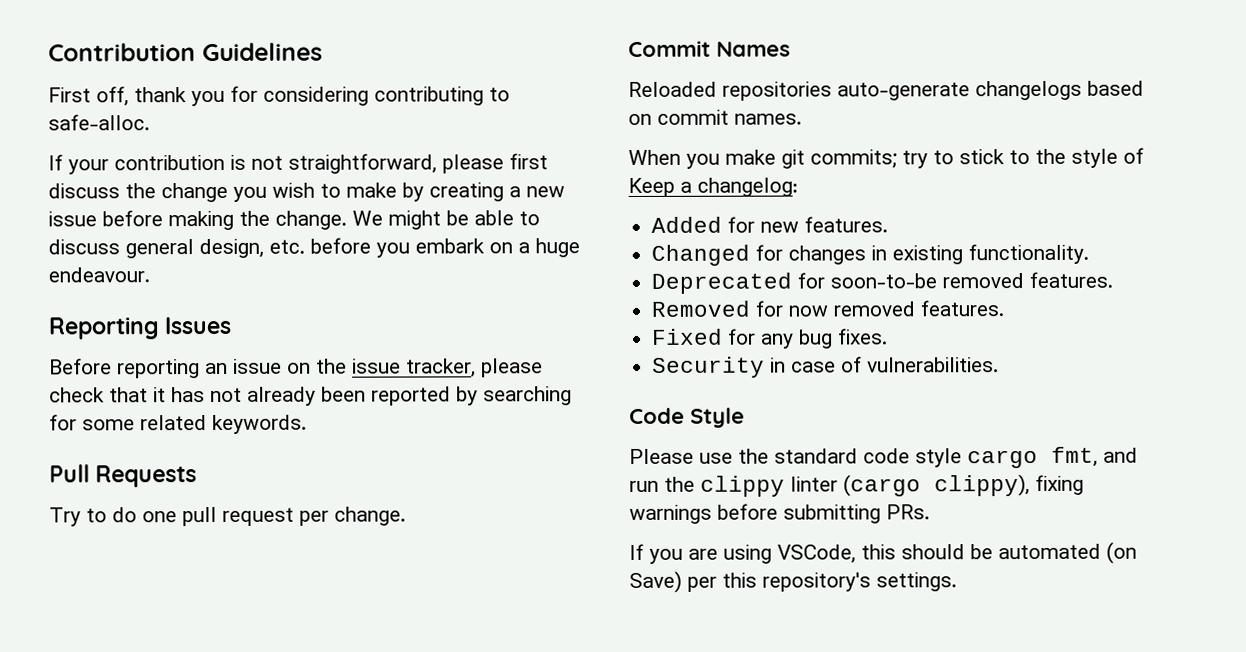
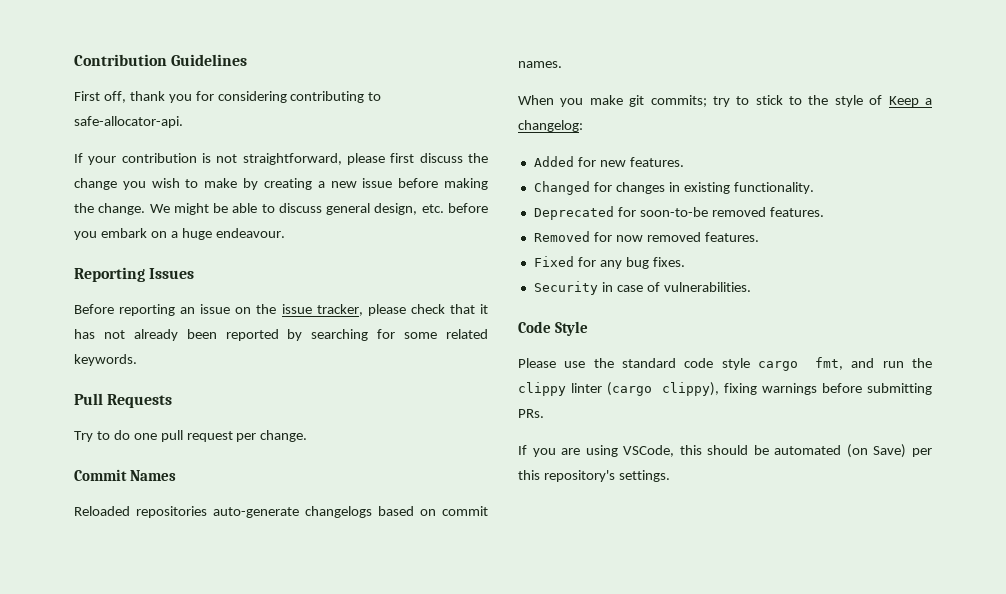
[48,114,150,131] safe-alloc. -> [74,116,183,128] safe-allocator-api.

